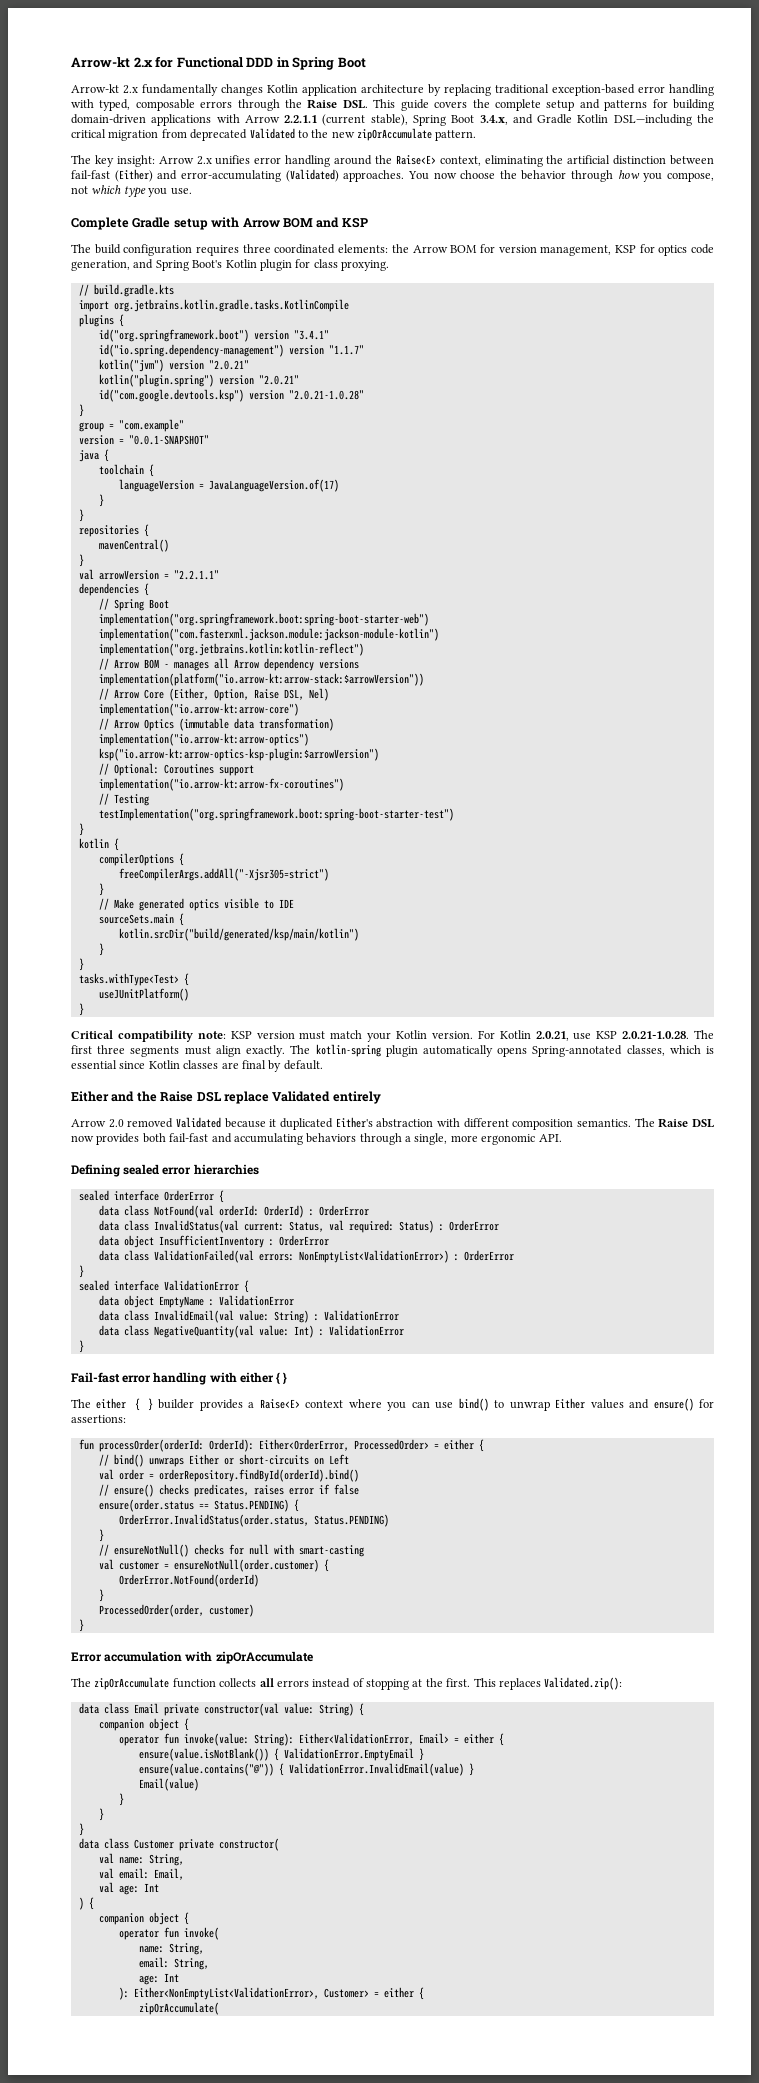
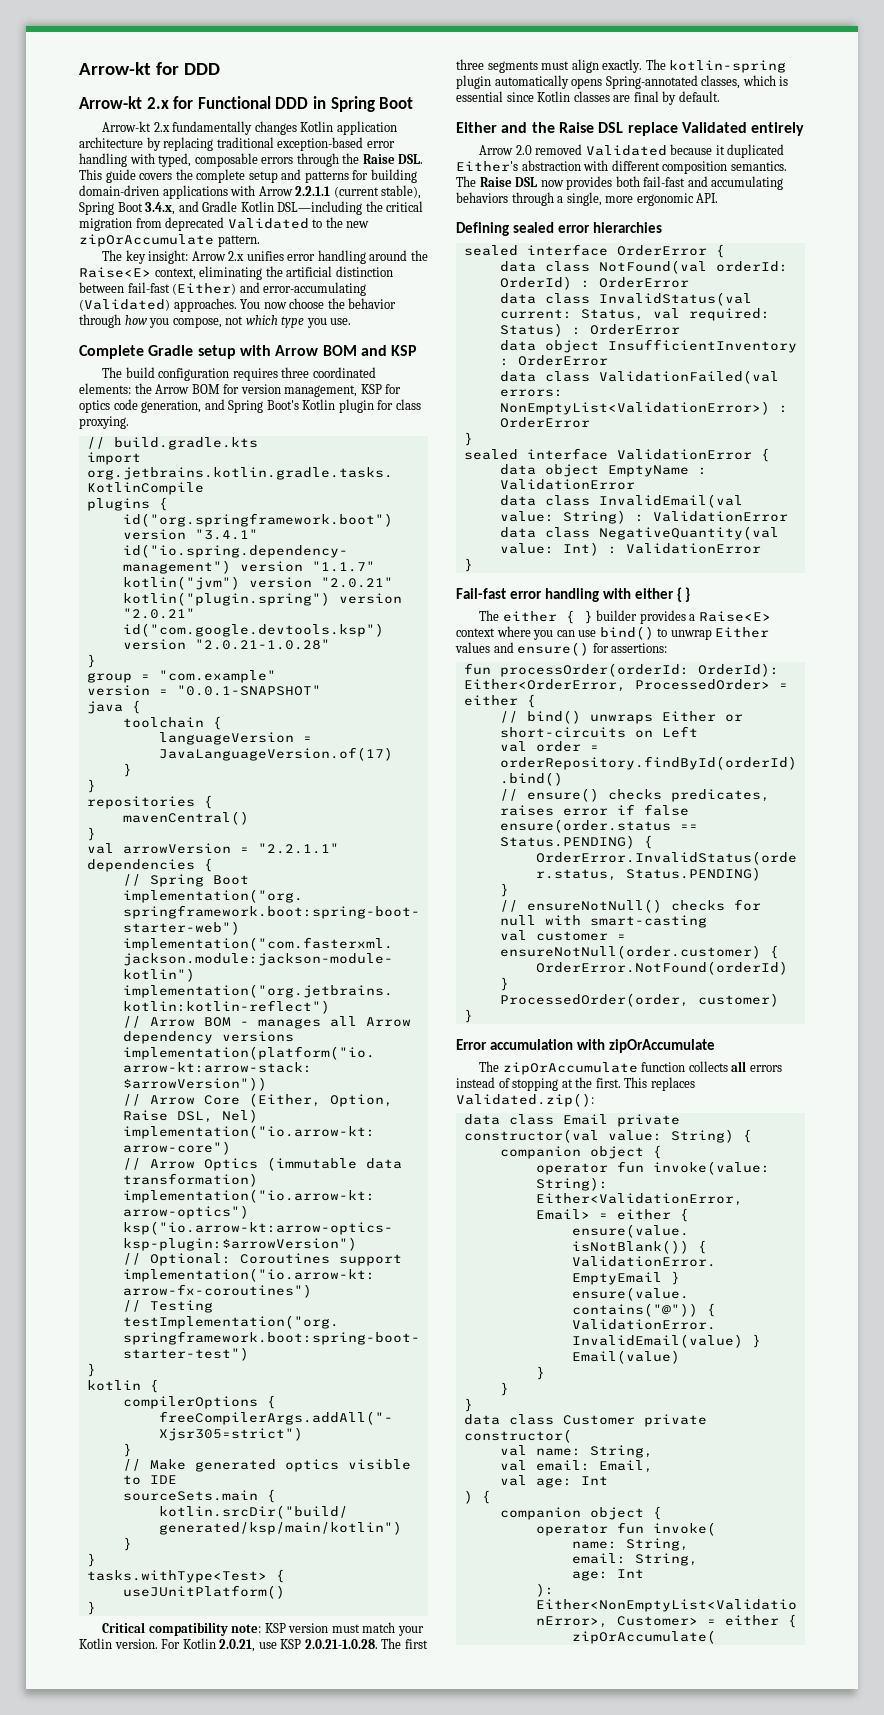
[71,57,130,68] Arrow-kt -> [79,62,220,75] [79,96,142,109] Arrow-kt for DDD // Arrow-kt

